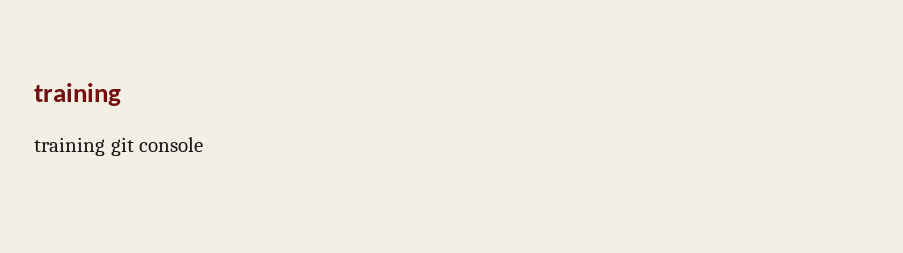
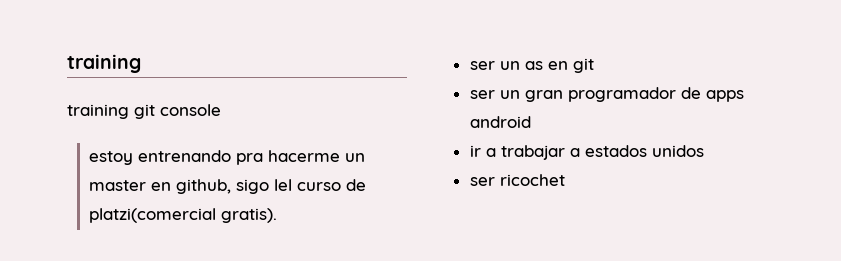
(204, 144) none -> [89,150,366,165] [89,179,367,194] [89,208,278,223] [469,58,594,73] [469,87,744,102] [469,116,531,128] [469,145,704,160] [469,174,565,186] // estoy entrenando pra hacerme un master en github, sigo lel curso de platzi(comercial gratis). // ser un as en git // ser un gran programador de apps android // ir a trabajar a estados unidos // ser ricochet

